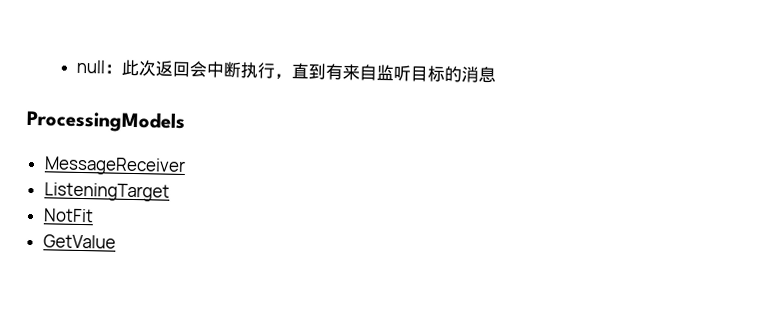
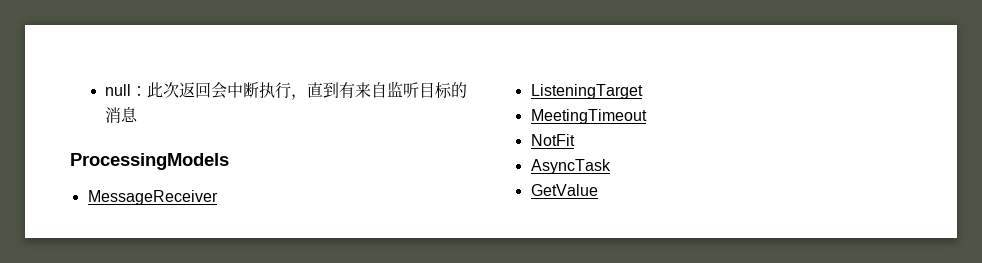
(170, 192) none -> [530,109,647,124] // MeetingTimeout
(94, 215) none -> [530,159,611,174] // AsyncTask

